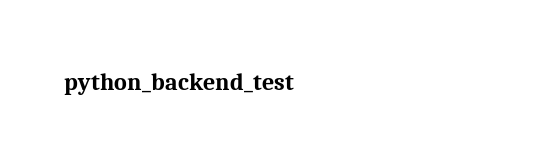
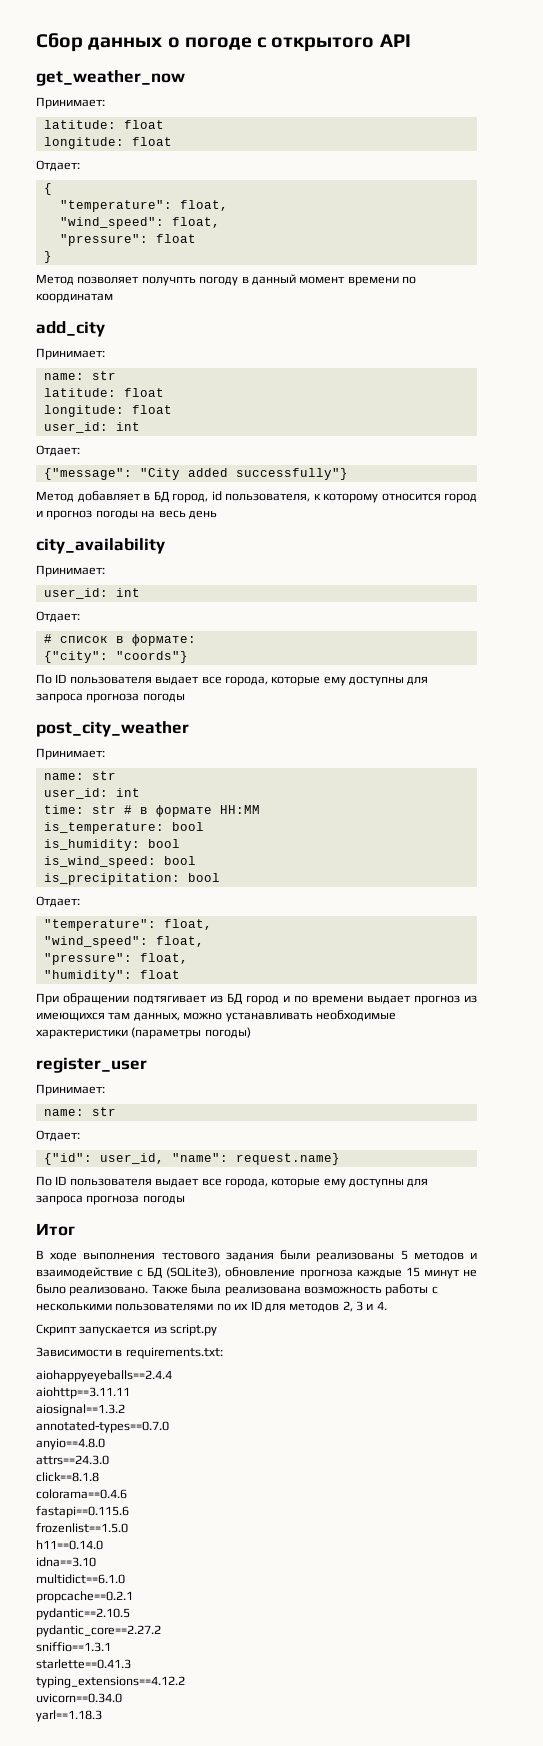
[64,73,294,95] python_backend_test -> [36,33,411,52] [36,70,185,86] [36,97,105,109] [43,120,164,129] [43,137,172,149] [36,160,80,171] [43,183,52,195] [59,200,228,212] [59,217,220,229] [59,234,196,246] [43,251,52,263] [36,274,416,286] [36,293,113,303] [36,321,105,337] [36,348,105,360] [43,371,116,380] [43,388,164,397] [43,405,172,417] [43,422,140,433] [36,445,80,456] [43,468,348,480] [36,491,477,503] [36,510,217,520] [36,538,165,554] [36,565,105,577] [43,588,140,599] [36,611,80,622] [43,634,196,646] [43,651,188,663] [36,674,429,686] [36,693,185,703] [36,721,189,737] [36,748,105,760] [43,771,116,780] [43,788,140,799] [43,805,260,817] [43,822,204,834] [43,839,180,851] [43,856,196,868] [43,873,220,885] [36,896,80,907] [43,919,212,931] [43,936,204,948] [43,953,188,965] [43,970,180,982] [36,993,477,1005] [36,1010,396,1022] [36,1027,251,1039] [36,1057,147,1073] [36,1084,105,1096] [43,1107,116,1116] [36,1130,80,1141] [43,1153,340,1165] [36,1176,429,1188] [36,1195,185,1205] [36,1223,75,1236] [36,1250,478,1262] [36,1267,477,1279] [36,1284,438,1296] [36,1301,387,1312] [36,1324,218,1336] [36,1347,223,1359] [36,1370,172,1382] [36,1387,130,1399] [36,1404,125,1416] [36,1421,169,1433] [36,1438,105,1450] [36,1455,109,1465] [36,1472,99,1482] [36,1489,127,1499] [36,1506,129,1518] [36,1523,128,1533] [36,1540,103,1550] [36,1557,96,1567] [36,1574,125,1584] [36,1591,133,1603] [36,1608,130,1620] [36,1625,161,1637] [36,1642,111,1652] [36,1659,131,1669] [36,1676,185,1688] [36,1693,122,1703] [36,1710,102,1722] Сбор данных о погоде с открытого API // get_weather_now // Принимает: // latitude: float // longitude: float // Отдает: // { // "temperature": float, // "wind_speed": float, // "pressure": float // } // Метод позволяет получпть погоду в данный момент времени по координатам // add_city // Принимает: // name: str // latitude: float // longitude: float // user_id: int // Отдает: // {"message": "City added successfully"} // Метод добавляет в БД город, id пользователя, к которому относится город и прогноз погоды на весь день // city_availability // Принимает: // user_id: int // Отдает: // # список в формате: // {"city": "coords"} // По ID пользователя выдает все города, которые ему доступны для запроса прогноза погоды // post_city_weather // Принимает: // name: str // user_id: int // time: str # в формате HH:MM // is_temperature: bool // is_humidity: bool // is_wind_speed: bool // is_precipitation: bool // Отдает: // "temperature": float, // "wind_speed": float, // "pressure": float, // "humidity": float // При обращении подтягивает из БД город и по времени выдает прогноз из имеющихся там данных, можно устанавливать необходимые характеристики (параметры погоды) // register_user // Принимает: // name: str // Отдает: // {"id": user_id, "name": request.name} // По ID пользователя выдает все города, которые ему доступны для запроса прогноза погоды // Итог // В ходе выполнения тестового задания были реализованы 5 методов и взаимодействие с БД (SQLite3), обновление прогноза каждые 15 минут не было реализовано. Также была реализована возможность работы с несколькими пользователями по их ID для методов 2, 3 и 4. // Скрипт запускается из script.py // Зависимости в requirements.txt: // aiohappyeyeballs==2.4.4 // aiohttp==3.11.11 // aiosignal==1.3.2 // annotated-types==0.7.0 // anyio==4.8.0 // attrs==24.3.0 // click==8.1.8 // colorama==0.4.6 // fastapi==0.115.6 // frozenlist==1.5.0 // h11==0.14.0 // idna==3.10 // multidict==6.1.0 // propcache==0.2.1 // pydantic==2.10.5 // pydantic_core==2.27.2 // sniffio==1.3.1 // starlette==0.41.3 // typing_extensions==4.12.2 // uvicorn==0.34.0 // yarl==1.18.3

